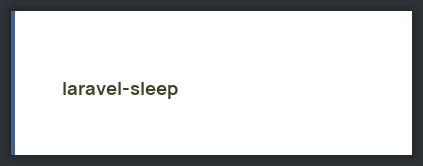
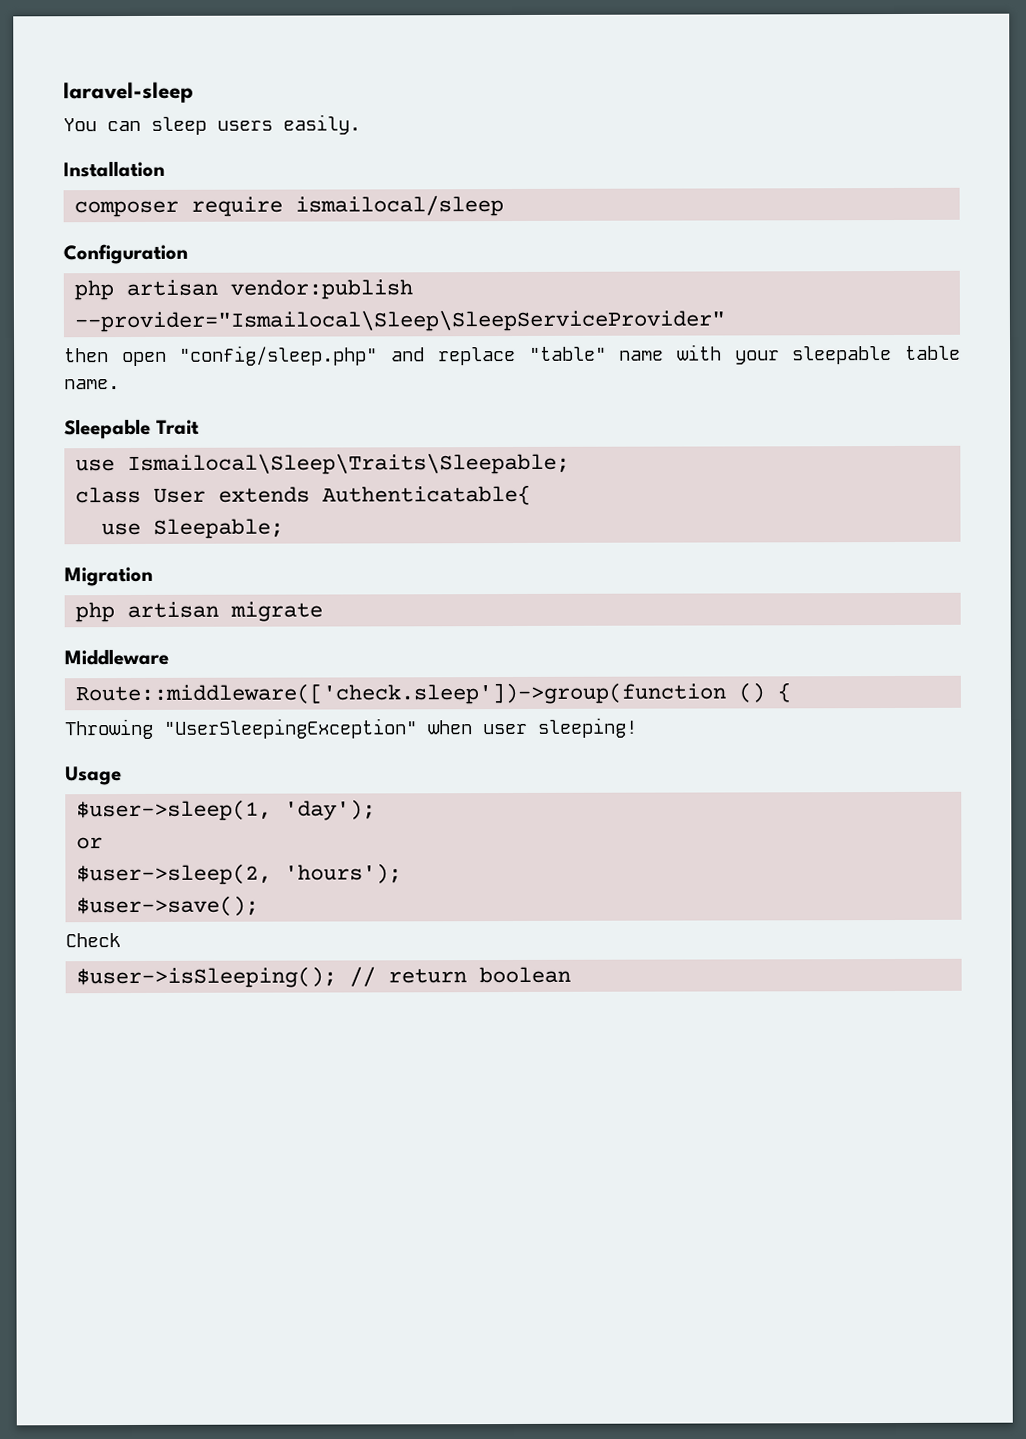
(178, 90) none -> [63,114,361,135] [63,160,165,178] [74,195,505,218] [63,243,188,265] [74,279,414,301] [74,309,726,333] [64,344,962,367] [64,379,120,390] [64,418,200,440] [75,452,571,476] [75,484,532,506] [101,518,285,539] [64,566,153,587] [75,601,324,623] [64,648,169,666] [75,682,792,706] [64,717,638,740] [65,766,122,786] [76,799,377,822] [76,837,104,850] [76,863,403,886] [76,895,260,917] [65,933,121,948] [76,966,572,989] // You can sleep users easily. // Installation // composer require ismailocal/sleep // Configuration // php artisan vendor:publish --provider="Ismailocal\Sleep\SleepServiceProvider" // then open "config/sleep.php" and replace "table" name with your sleepable table name. // Sleepable Trait // use Ismailocal\Sleep\Traits\Sleepable; // class User extends Authenticatable{ // use Sleepable; // Migration // php artisan migrate // Middleware // Route::middleware(['check.sleep'])->group(function () { // Throwing "UserSleepingException" when user sleeping! // Usage // $user->sleep(1, 'day'); // or // $user->sleep(2, 'hours'); // $user->save(); // Check // $user->isSleeping(); // return boolean

